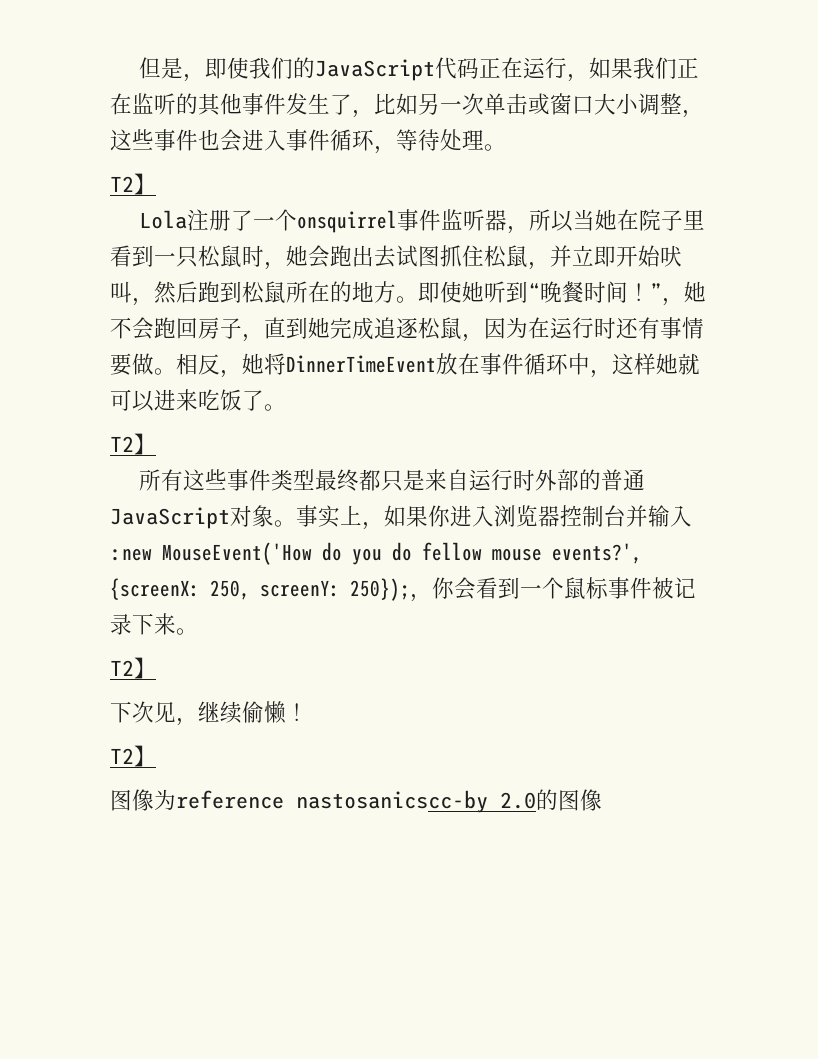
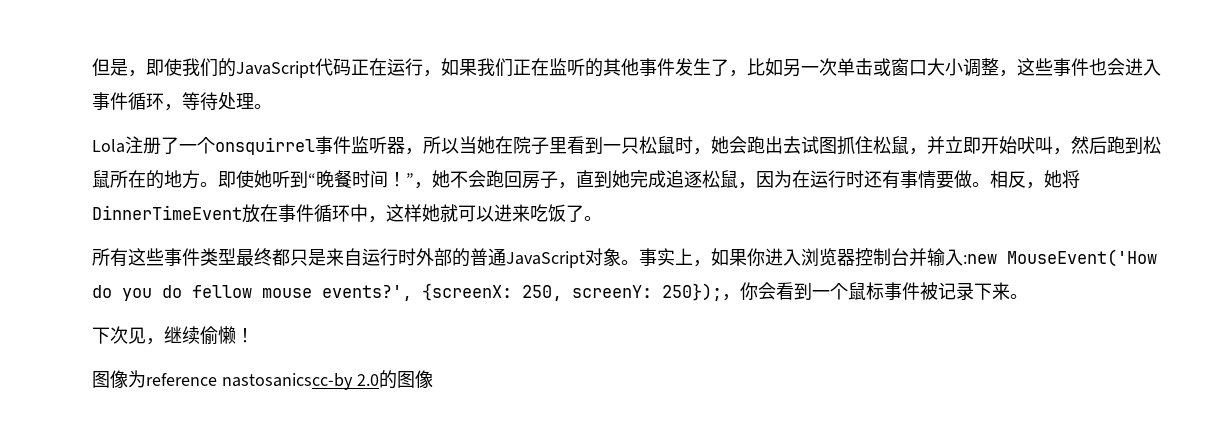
[110,173,156,195] // T2】 -> (272, 106) none
[110,433,156,455] // T2】 -> (602, 218) none
[110,657,156,679] // T2】 -> (1028, 296) none
[110,745,156,767] // T2】 -> (254, 335) none

